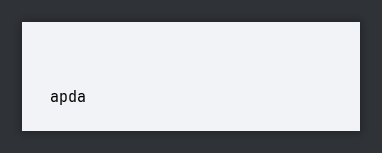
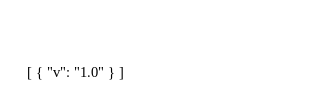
[50,90,86,105] apda -> [27,67,124,80] [ { "v": "1.0" } ]

